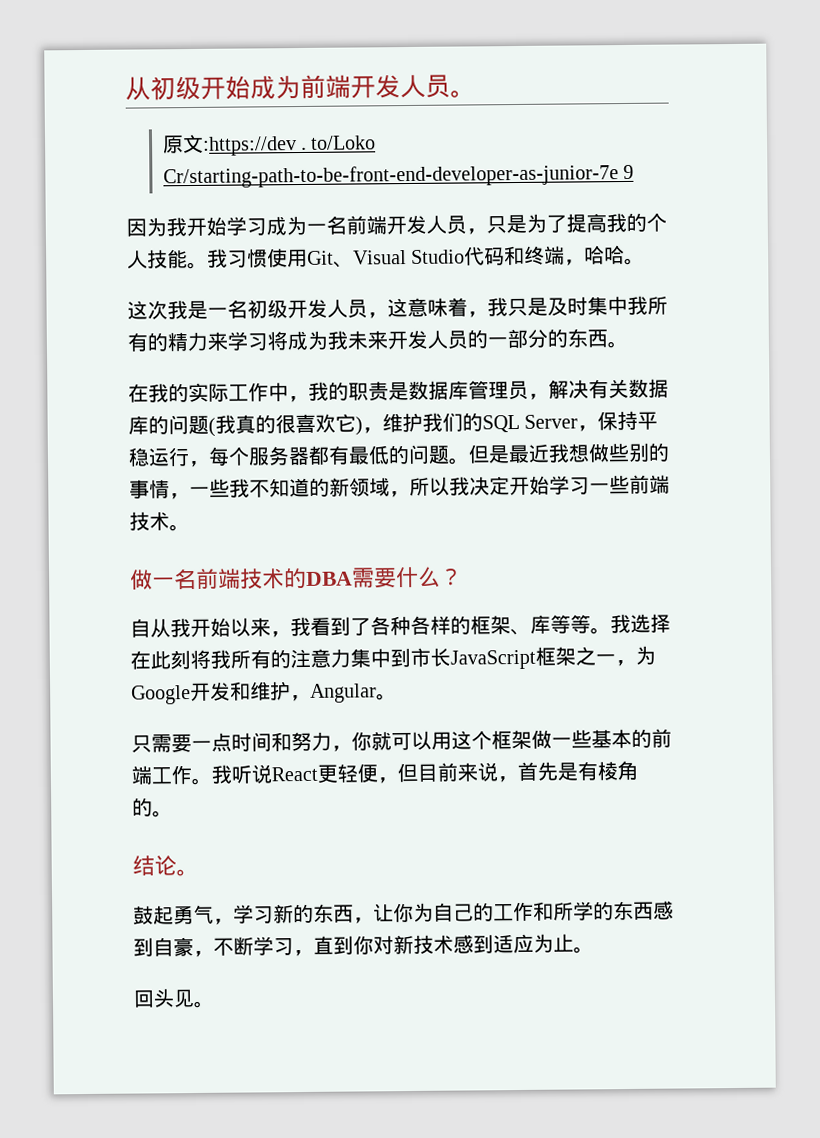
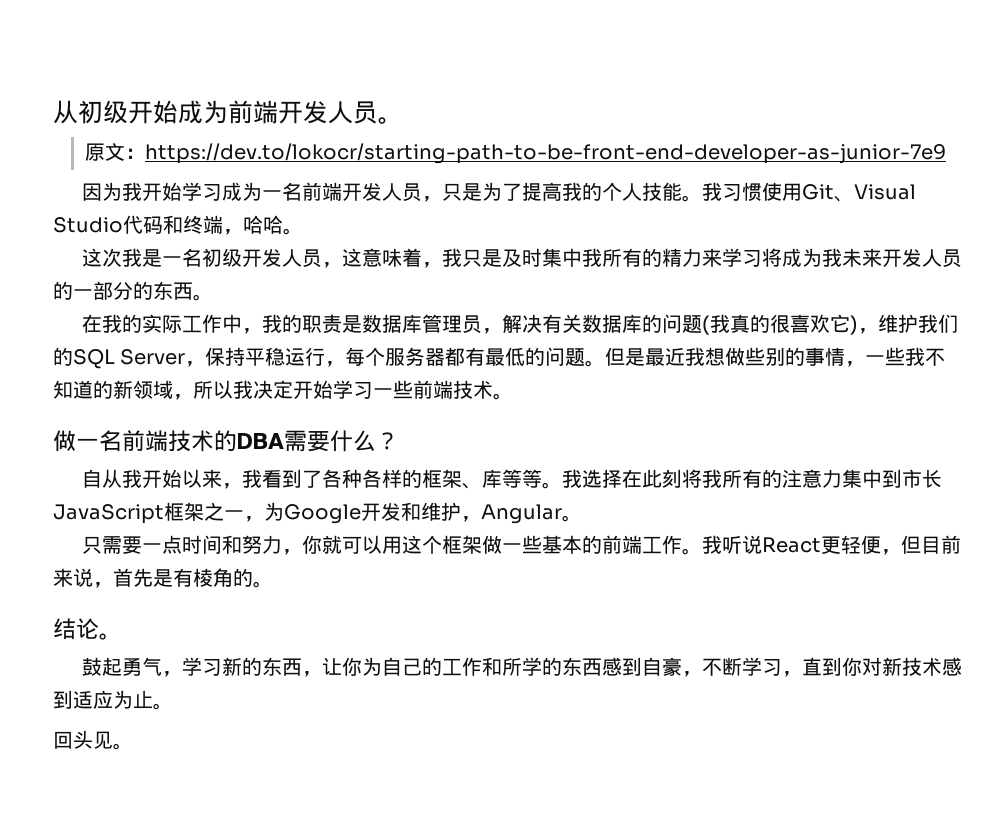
[201,135,377,156] [162,164,634,189] :https://dev . to/Loko Cr/starting-path-to-be-front-end-developer-as-junior-7e 9 -> [124,143,946,164] ：https://dev.to/lokocr/starting-path-to-be-front-end-developer-as-junior-7e9

